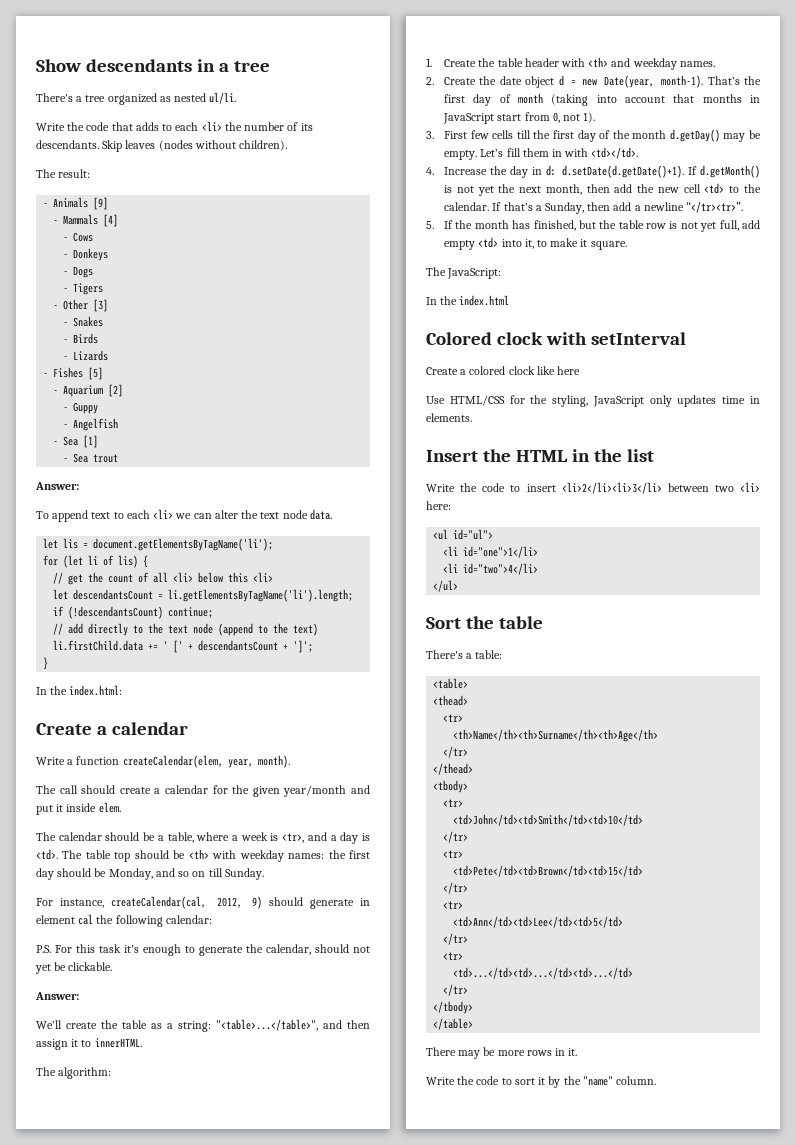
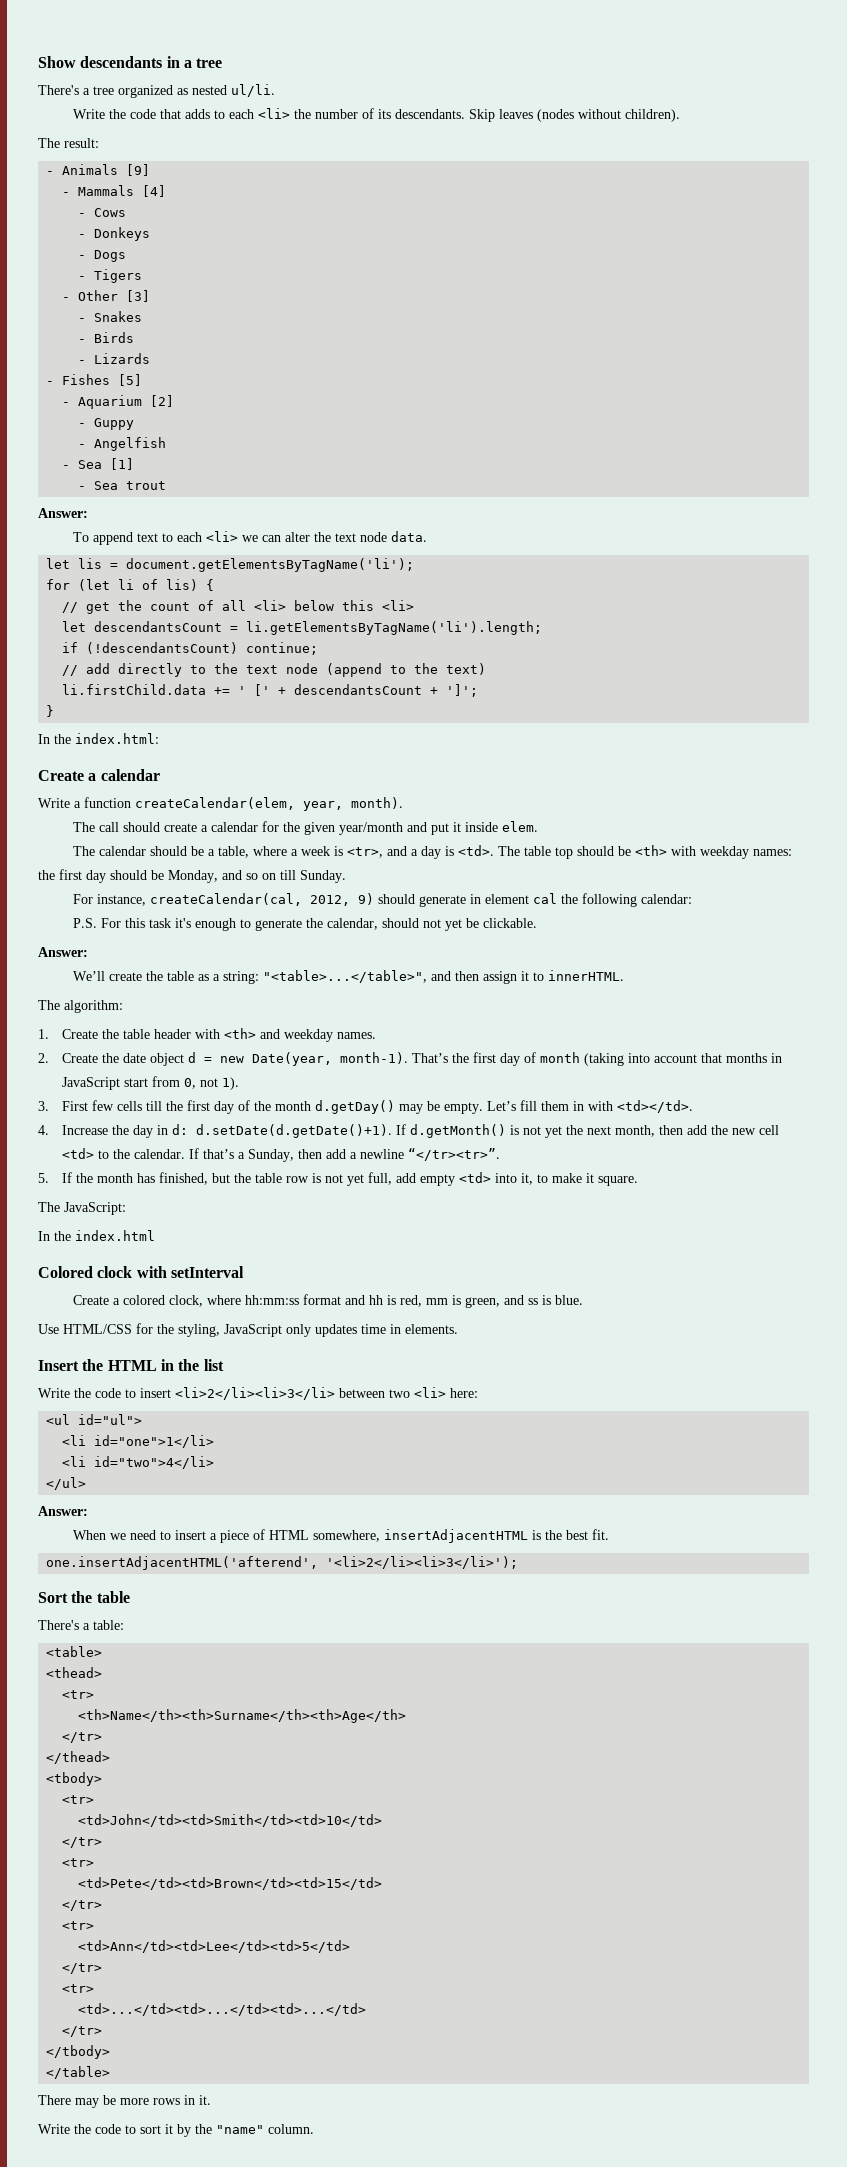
[508,366,581,375] clock like here -> [168,1294,583,1308] clock, where hh:mm:ss format and hh is red, mm is green, and ss is blue.
(459, 586) none -> [38,1506,88,1516] [72,1529,609,1543] [46,1556,519,1570] // Answer: // When we need to insert a piece of HTML somewhere, insertAdjacentHTML is the best fit. // one.insertAdjacentHTML('afterend', '<li>2</li><li>3</li>');

